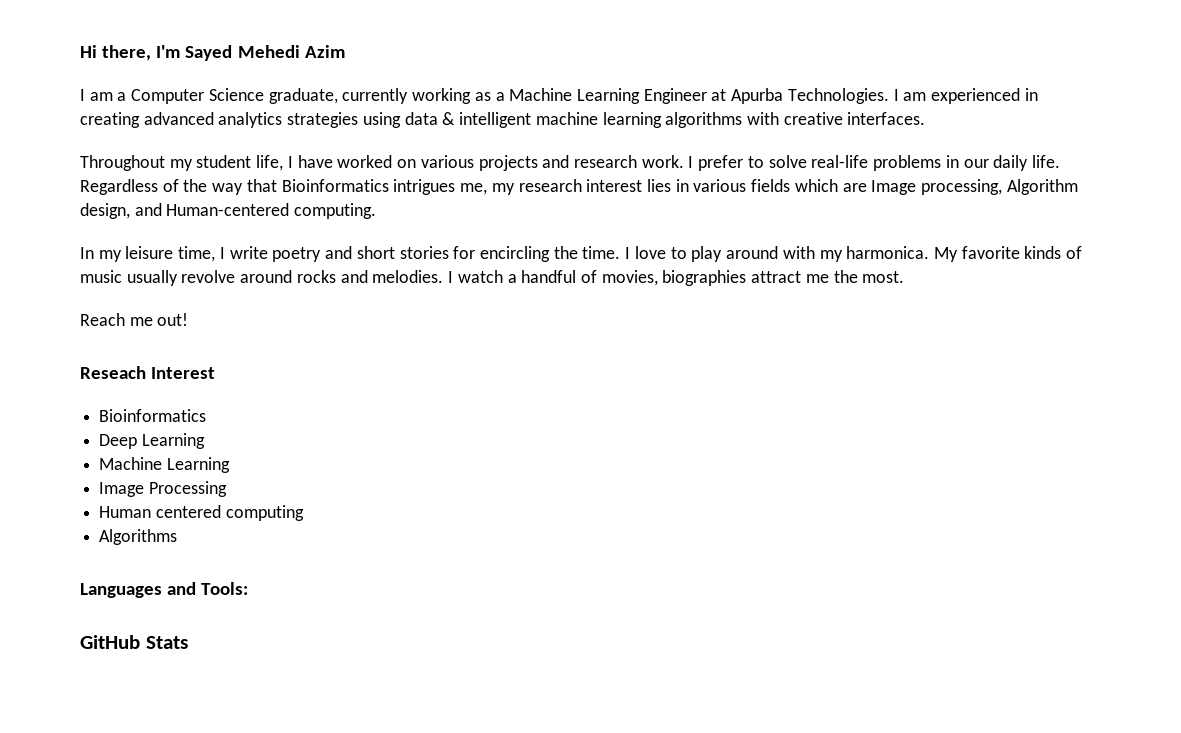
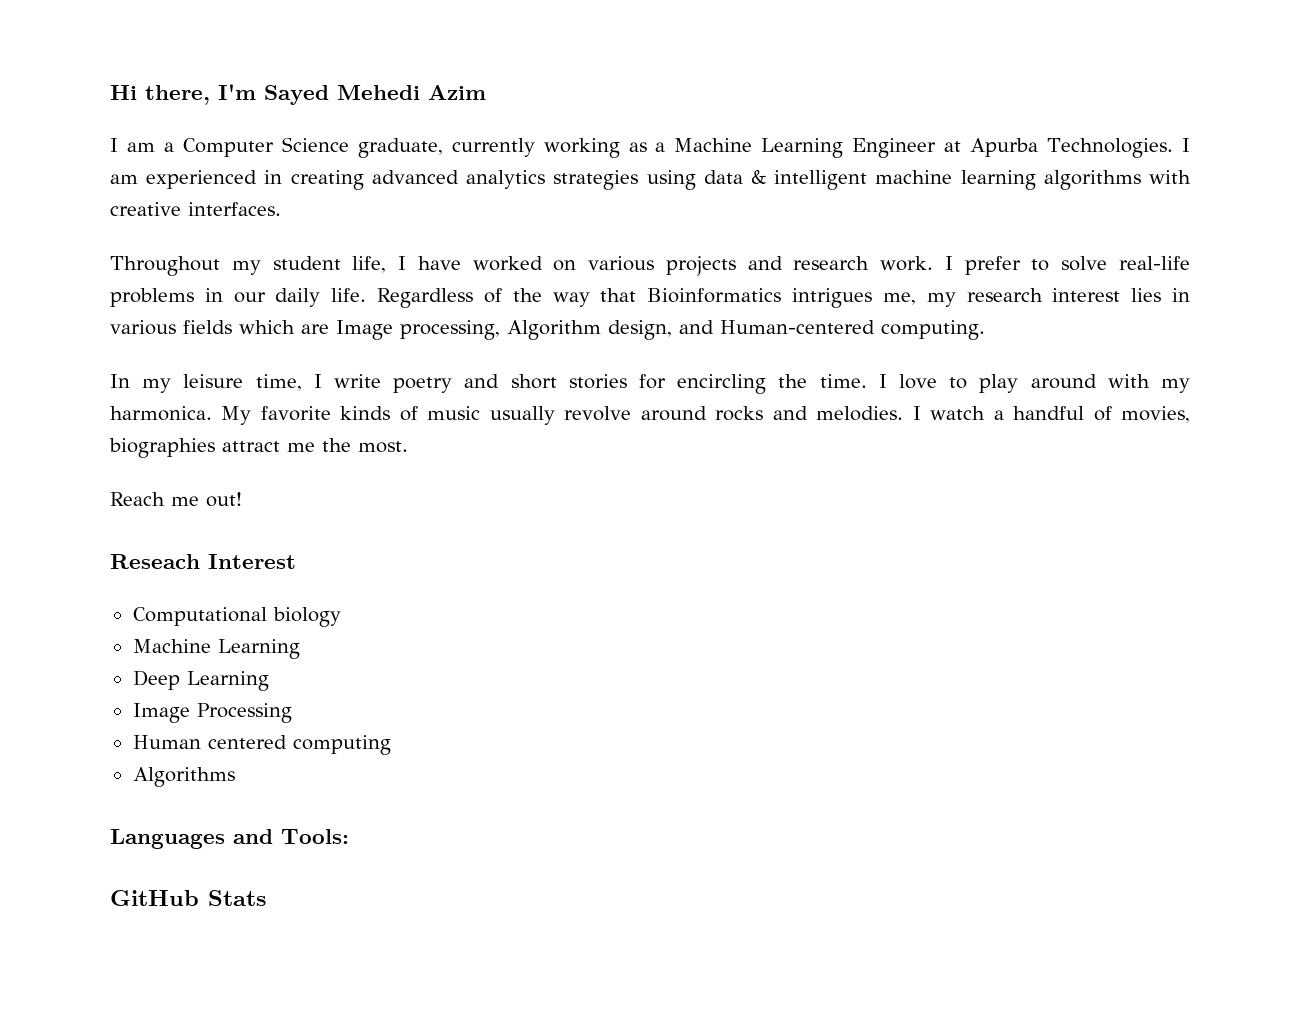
[99,409,207,422] Bioinformatics -> [132,607,341,627] [132,639,300,659] Computational biology // Machine Learning
[99,457,230,473] // Machine Learning -> (269, 681) none

